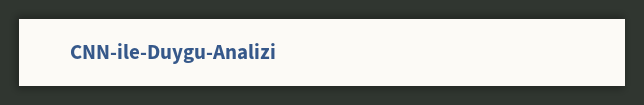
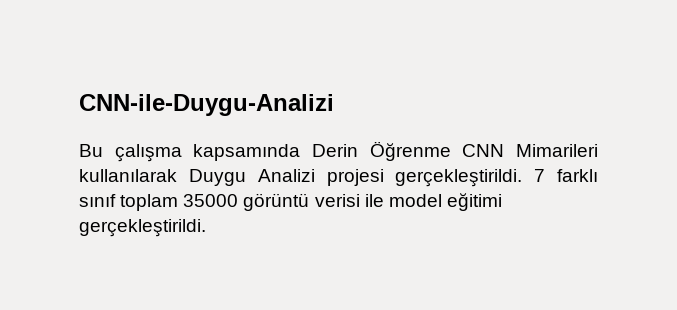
(276, 53) none -> [79,141,598,162] [79,169,598,187] [79,193,502,211] [79,219,206,237] // Bu çalışma kapsamında Derin Öğrenme CNN Mimarileri kullanılarak Duygu Analizi projesi gerçekleştirildi. 7 farklı sınıf toplam 35000 görüntü verisi ile model eğitimi gerçekleştirildi.

